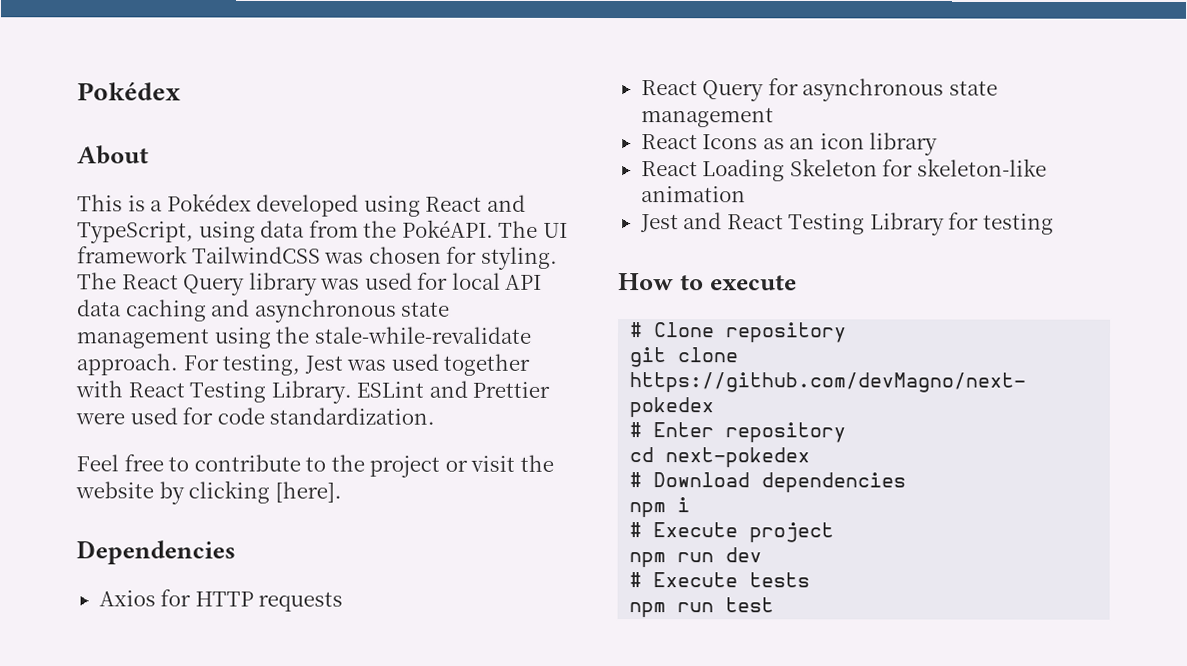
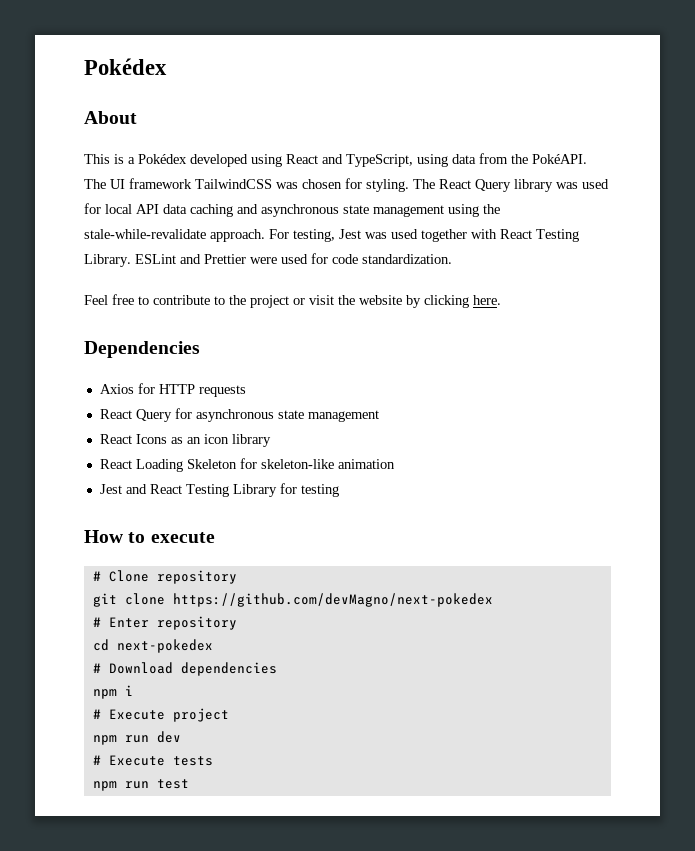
[274,481,342,503] [here]. -> [473,295,501,305] here.

